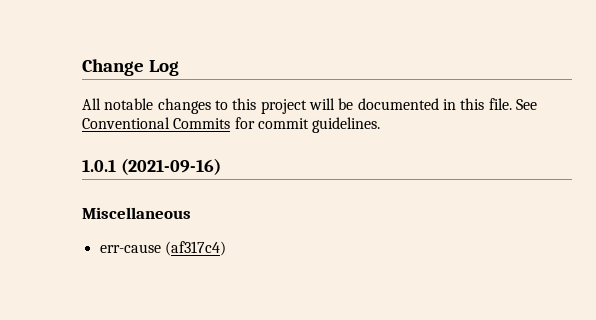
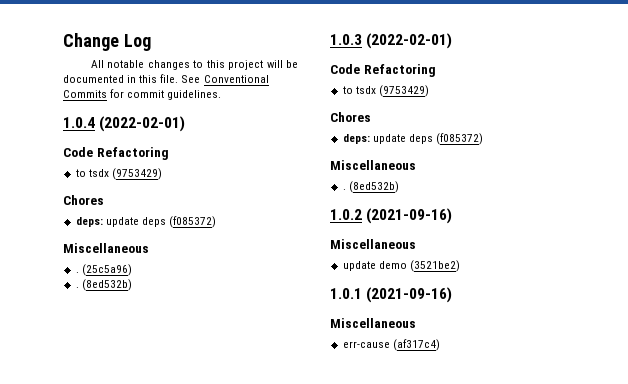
(381, 125) none -> [63,116,186,132] [63,147,169,160] [75,168,162,180] [63,195,104,205] [75,216,216,228] [63,243,149,253] [75,264,132,276] [75,279,132,291] [330,33,453,49] [330,64,436,77] [342,85,429,97] [330,112,371,122] [342,133,483,145] [330,160,416,170] [342,181,399,193] [330,208,453,224] [330,239,416,249] [342,260,460,272] // 1.0.4 (2022-02-01) // Code Refactoring // to tsdx (9753429) // Chores // deps: update deps (f085372) // Miscellaneous // . (25c5a96) // . (8ed532b) // 1.0.3 (2022-02-01) // Code Refactoring // to tsdx (9753429) // Chores // deps: update deps (f085372) // Miscellaneous // . (8ed532b) // 1.0.2 (2021-09-16) // Miscellaneous // update demo (3521be2)

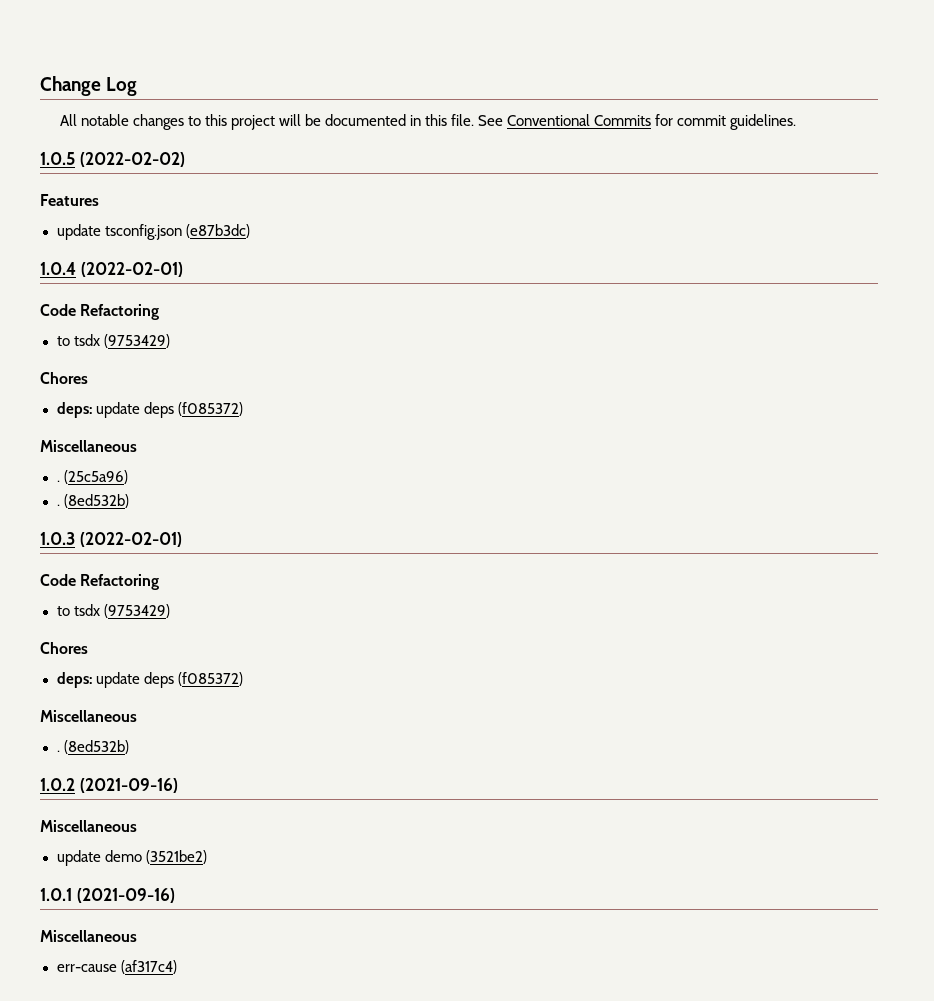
(222, 95) none -> [40,152,185,167] [40,194,99,206] [56,224,250,240] // 1.0.5 (2022-02-02) // Features // update tsconfig.json (e87b3dc)

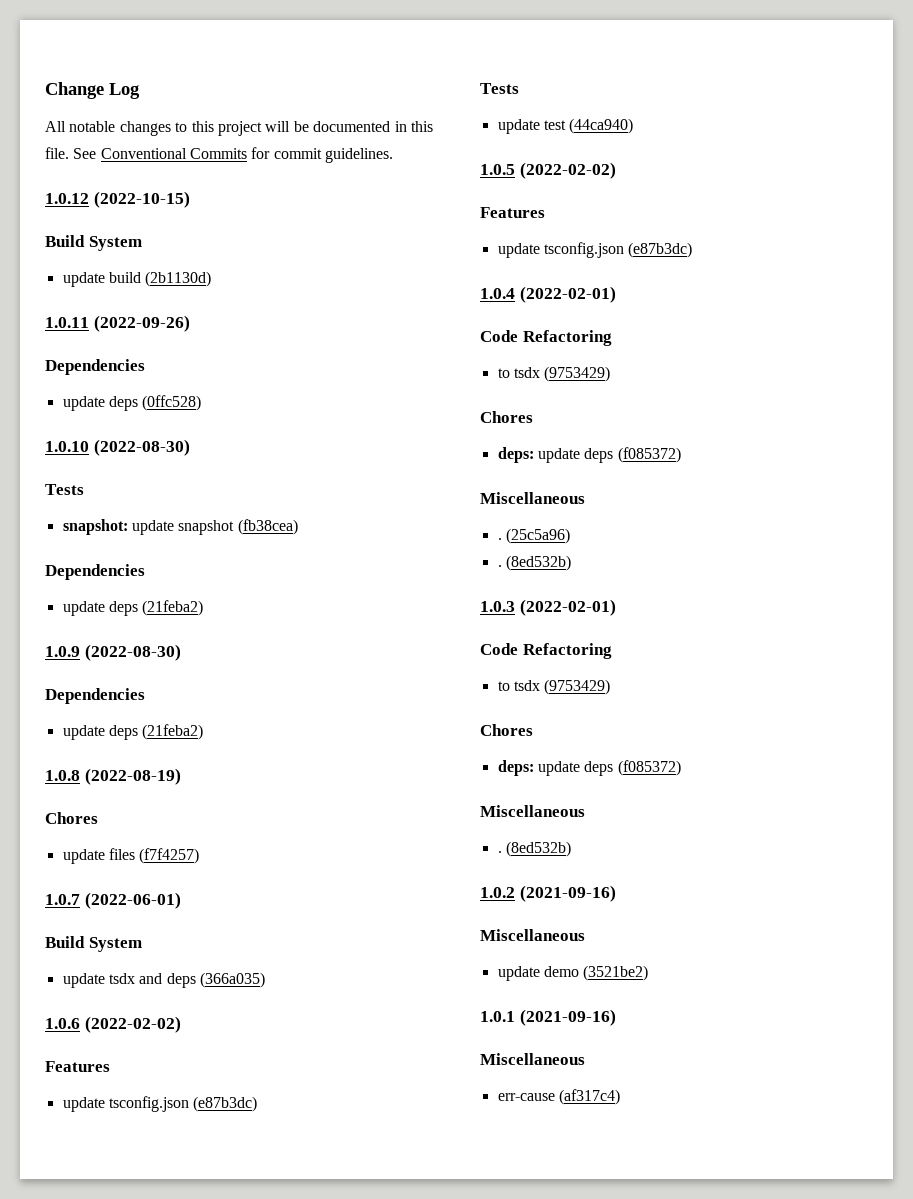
(797, 122) none -> [45,191,190,208] [45,235,142,251] [62,271,212,287] [45,315,190,332] [45,359,145,375] [62,395,202,411] [45,439,190,456] [45,484,84,495] [62,519,298,535] [45,564,145,580] [62,600,204,616] [45,644,181,661] [45,688,145,704] [62,724,204,740] [45,768,181,785] [45,812,98,824] [62,848,200,864] [45,892,181,909] [45,936,142,952] [62,972,265,988] [45,1016,181,1033] [45,1061,110,1072] [62,1096,258,1112] [480,83,519,94] [497,118,634,134] // 1.0.12 (2022-10-15) // Build System // update build (2b1130d) // 1.0.11 (2022-09-26) // Dependencies // update deps (0ffc528) // 1.0.10 (2022-08-30) // Tests // snapshot: update snapshot (fb38cea) // Dependencies // update deps (21feba2) // 1.0.9 (2022-08-30) // Dependencies // update deps (21feba2) // 1.0.8 (2022-08-19) // Chores // update files (f7f4257) // 1.0.7 (2022-06-01) // Build System // update tsdx and deps (366a035) // 1.0.6 (2022-02-02) // Features // update tsconfig.json (e87b3dc) // Tests // update test (44ca940)

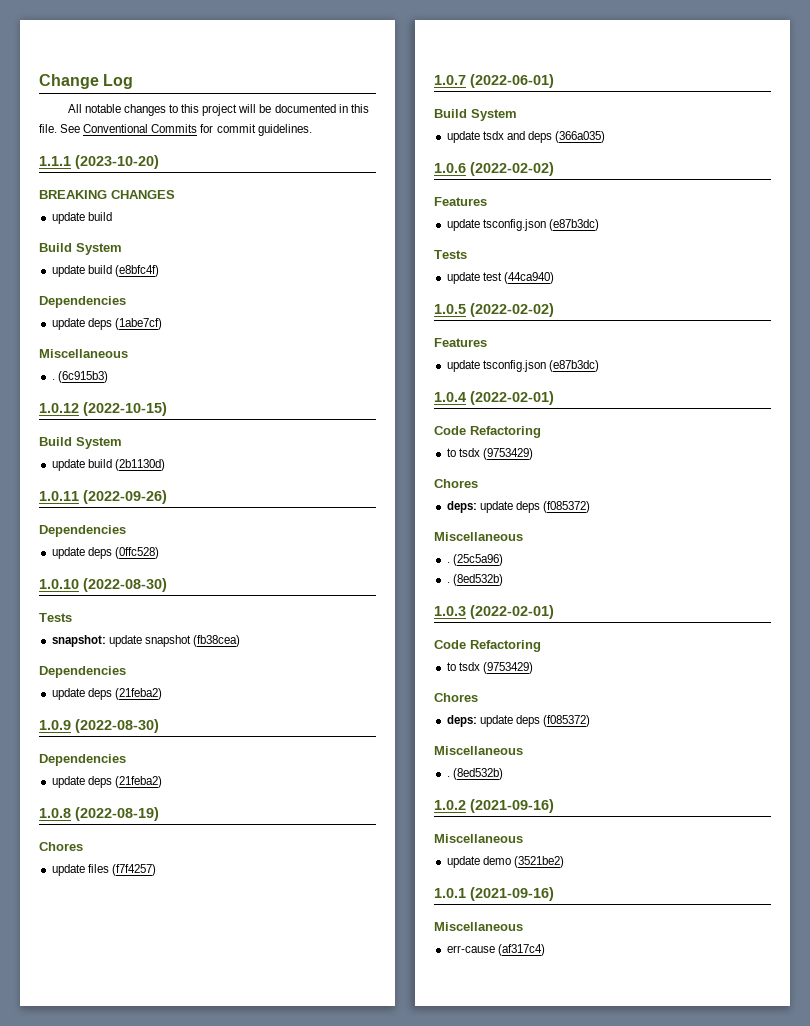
(393, 155) none -> [39,155,159,169] [39,190,175,199] [51,212,112,224] [39,243,122,255] [51,265,159,277] [39,296,126,308] [51,318,162,330] [39,349,128,358] [51,371,108,383] // 1.1.1 (2023-10-20) // BREAKING CHANGES // update build // Build System // update build (e8bfc4f) // Dependencies // update deps (1abe7cf) // Miscellaneous // . (6c915b3)

